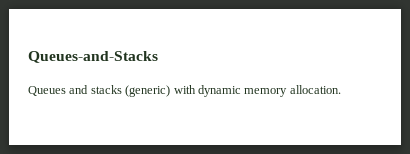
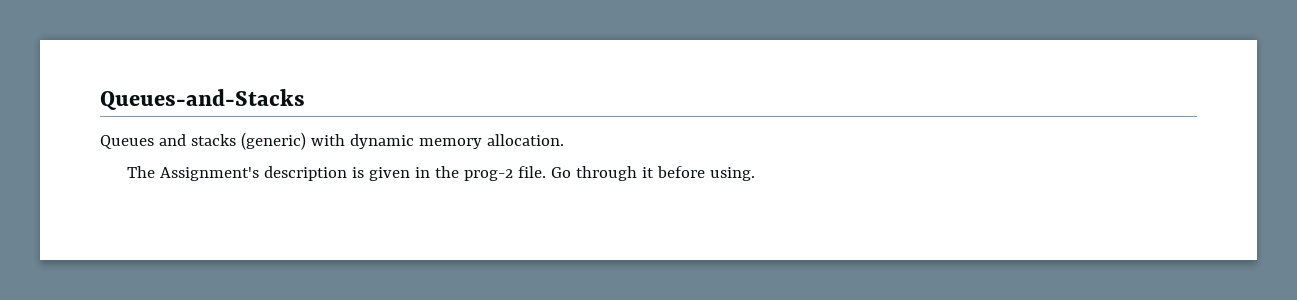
(341, 89) none -> [127,166,756,181] // The Assignment's description is given in the prog-2 file. Go through it before using.

